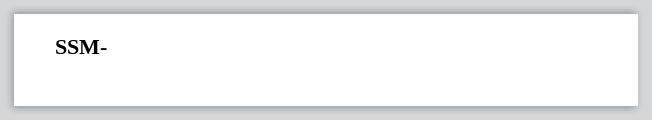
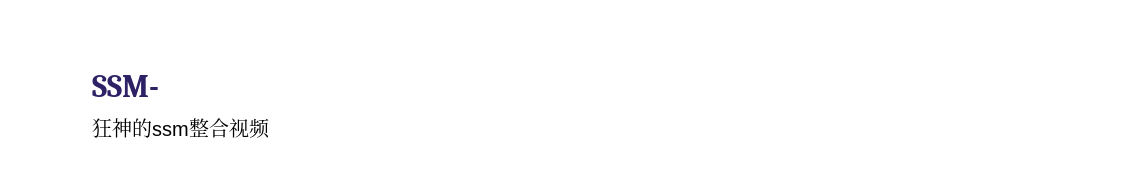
(107, 47) none -> [92,118,270,139] // 狂神的ssm整合视频

